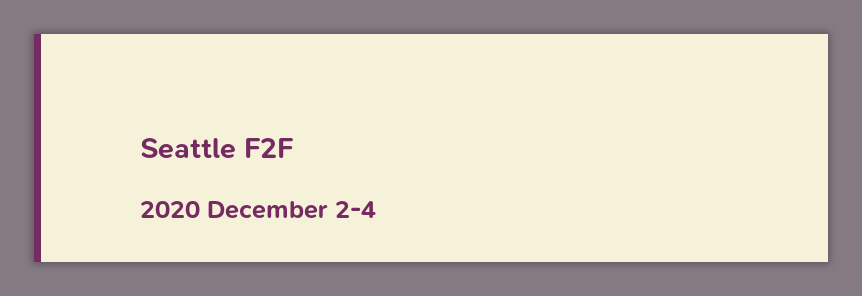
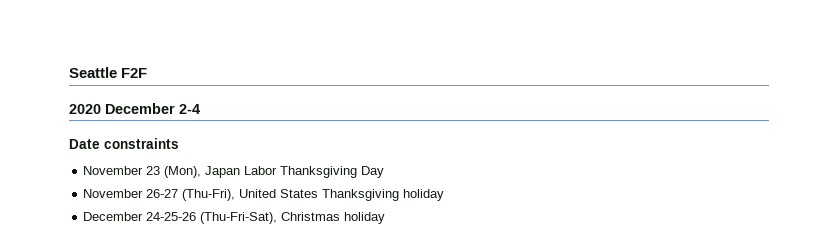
(376, 209) none -> [69,138,179,149] [83,166,385,178] [83,189,445,201] [83,212,386,224] // Date constraints // November 23 (Mon), Japan Labor Thanksgiving Day // November 26-27 (Thu-Fri), United States Thanksgiving holiday // December 24-25-26 (Thu-Fri-Sat), Christmas holiday

